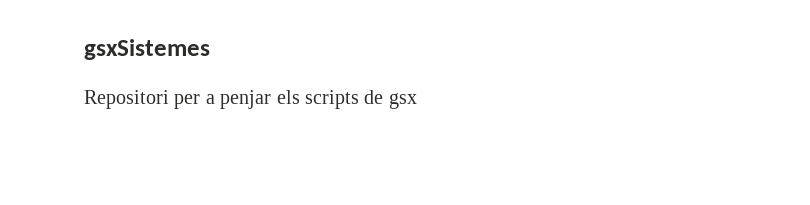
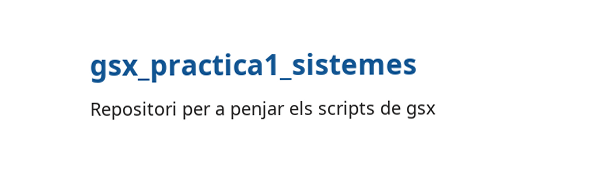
[84,39,210,60] gsxSistemes -> [89,52,417,83] gsx_practica1_sistemes

